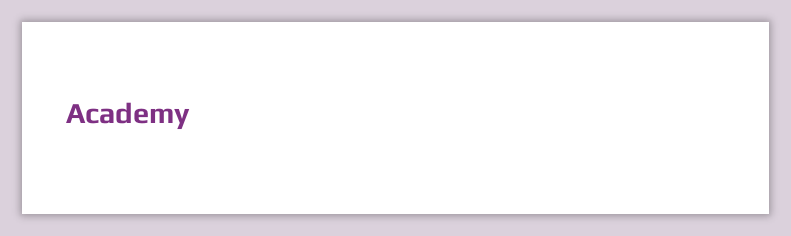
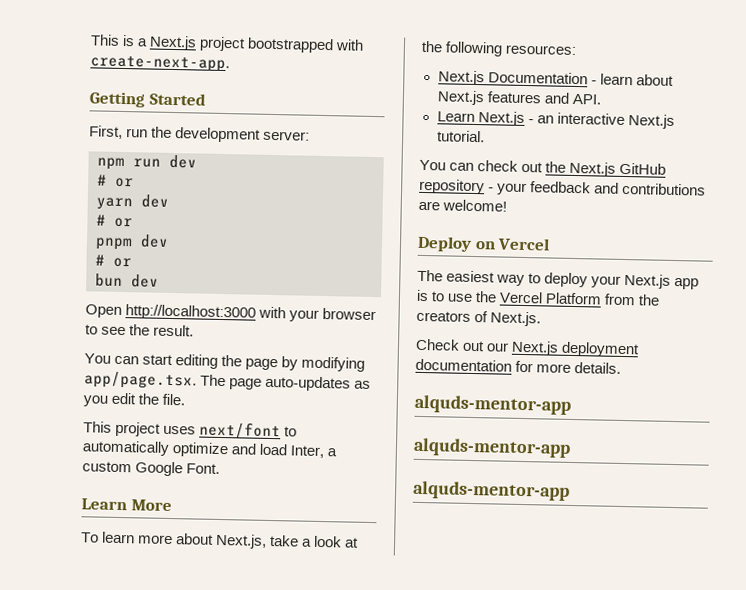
[66,102,190,130] Academy -> [90,34,365,54] [90,55,230,73] [89,91,206,108] [89,125,311,143] [97,154,197,171] [97,174,134,188] [96,194,169,211] [96,214,133,228] [95,234,169,251] [95,254,132,268] [95,273,159,288] [85,304,377,322] [85,324,195,337] [84,353,366,372] [84,371,372,392] [83,392,186,407] [83,421,298,440] [82,440,338,459] [82,461,221,477] [81,498,172,512] [81,531,360,549] [421,40,577,57] [437,70,674,86] [436,90,602,106] [436,111,675,129] [436,130,485,143] [419,159,667,177] [419,178,707,196] [418,199,508,212] [417,235,551,252] [417,269,700,290] [416,289,661,306] [416,310,542,327] [415,338,641,358] [415,358,622,374] [414,394,571,415] [413,437,571,458] [412,480,570,501] This is a Next.js project bootstrapped with create-next-app. // Getting Started // First, run the development server: // npm run dev // # or // yarn dev // # or // pnpm dev // # or // bun dev // Open http://localhost:3000 with your browser to see the result. // You can start editing the page by modifying app/page.tsx. The page auto-updates as you edit the file. // This project uses next/font to automatically optimize and load Inter, a custom Google Font. // Learn More // To learn more about Next.js, take a look at the following resources: // Next.js Documentation - learn about Next.js features and API. // Learn Next.js - an interactive Next.js tutorial. // You can check out the Next.js GitHub repository - your feedback and contributions are welcome! // Deploy on Vercel // The easiest way to deploy your Next.js app is to use the Vercel Platform from the creators of Next.js. // Check out our Next.js deployment documentation for more details. // alquds-mentor-app // alquds-mentor-app // alquds-mentor-app

